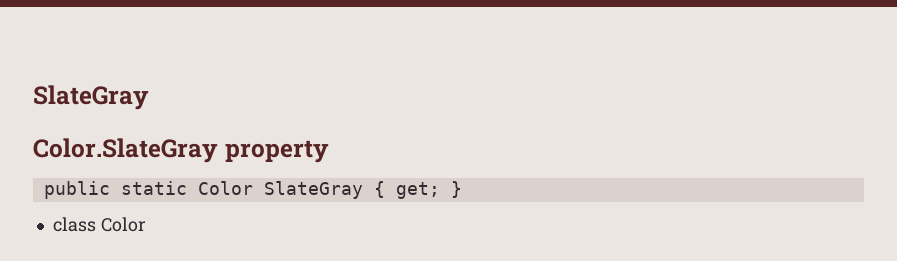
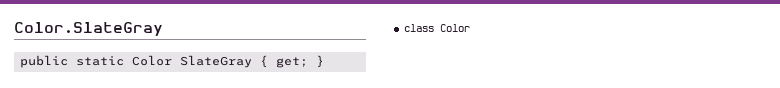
[33,85,149,110] SlateGray // -> (14, 29) none
[224,140,329,163] property -> (163, 29) none

